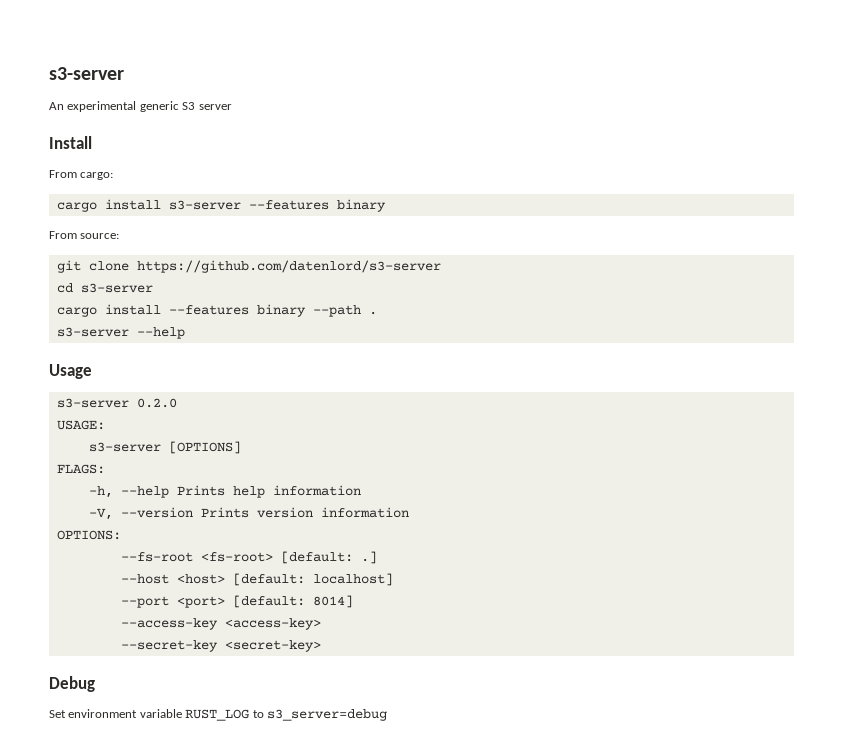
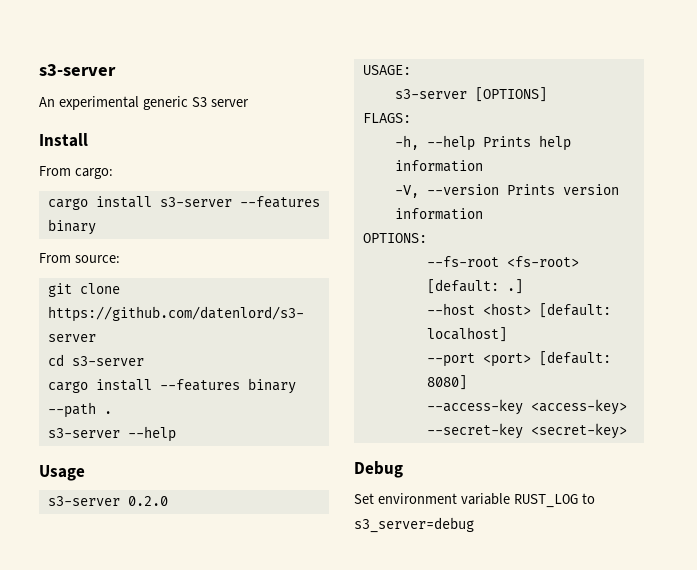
[312,595,353,608] 8014] -> [426,375,467,390] 8080]

